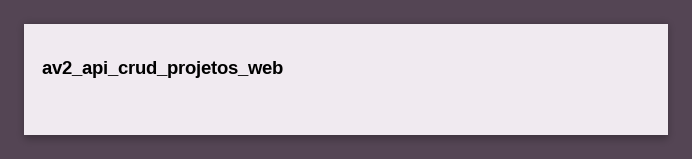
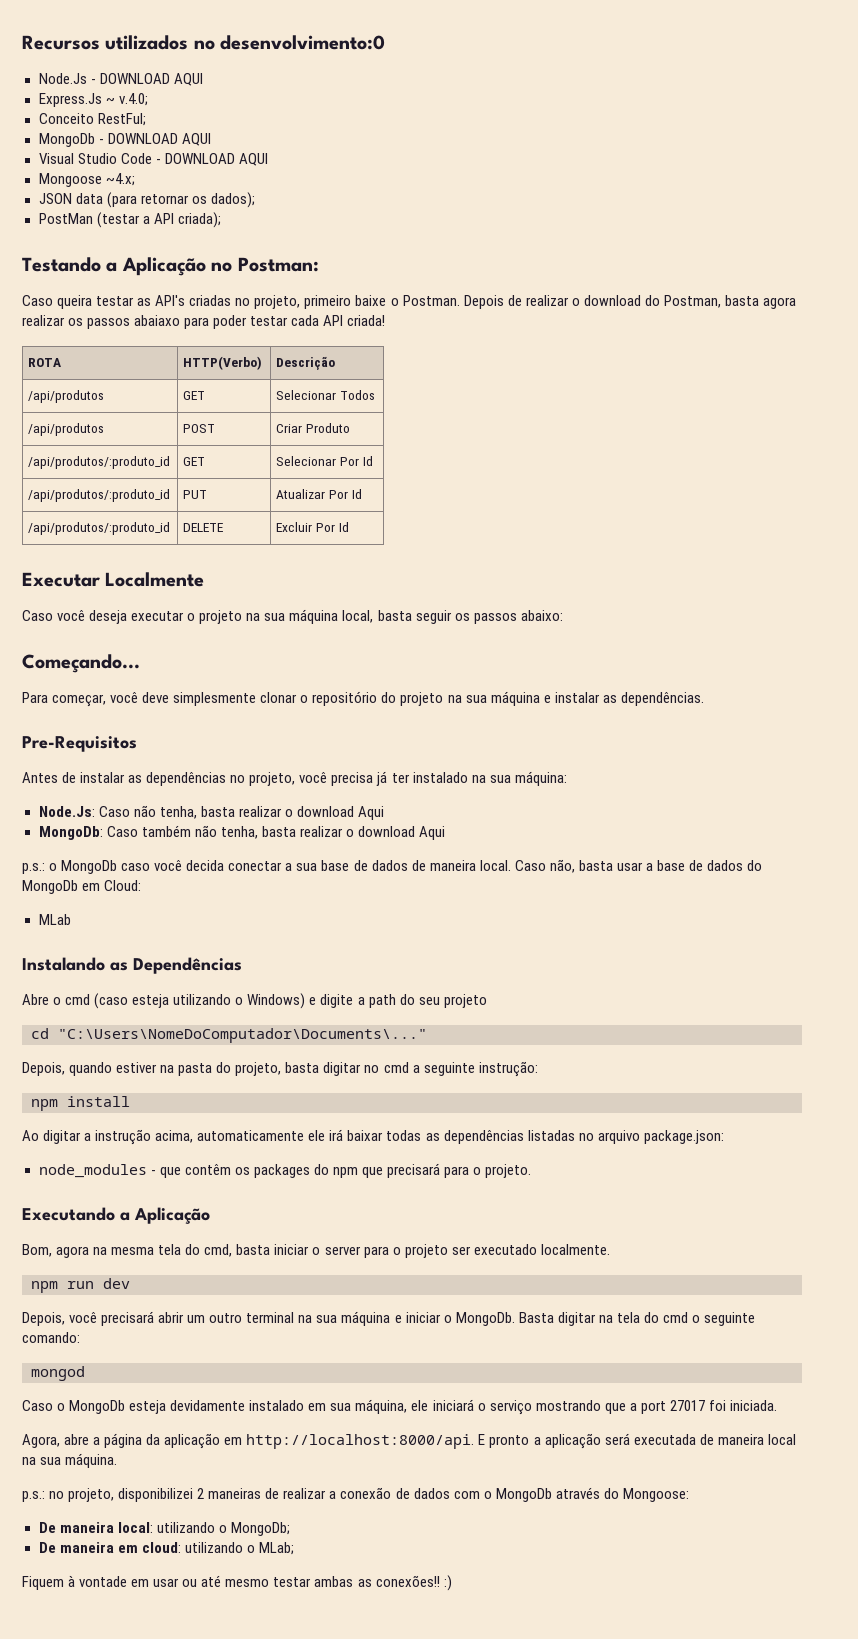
[42,61,283,78] av2_api_crud_projetos_web -> [22,35,386,50] [38,73,203,86] [38,93,148,107] [38,113,146,126] [38,133,211,147] [38,153,268,166] [38,173,135,187] [38,192,255,208] [38,212,221,228] [22,257,319,276] [22,295,796,309] [22,315,386,329] [28,358,62,367] [183,356,263,370] [276,356,336,370] [28,390,105,403] [183,391,206,400] [276,390,375,400] [28,423,105,436] [183,424,216,433] [276,423,350,433] [28,456,171,469] [183,457,206,466] [276,456,373,466] [28,489,171,502] [183,490,208,499] [276,489,362,499] [28,522,171,535] [183,523,224,532] [276,522,349,532] [22,572,205,587] [22,609,563,624] [22,654,140,673] [22,691,704,707] [22,736,137,752] [22,771,567,786] [38,805,384,820] [38,825,445,840] [22,859,763,874] [22,880,142,894] [38,914,71,925] [22,957,242,974] [22,993,487,1009] [31,1028,427,1043] [22,1061,538,1077] [31,1096,130,1111] [22,1129,724,1145] [38,1163,532,1178] [22,1207,210,1224] [22,1244,610,1258] [31,1278,130,1293] [22,1311,756,1326] [22,1332,80,1343] [31,1366,85,1381] [22,1399,777,1415] [22,1433,796,1449] [22,1453,118,1468] [22,1487,689,1502] [38,1522,290,1536] [38,1542,294,1555] [22,1575,452,1591] Recursos utilizados no desenvolvimento:0 // Node.Js - DOWNLOAD AQUI // Express.Js ~ v.4.0; // Conceito RestFul; // MongoDb - DOWNLOAD AQUI // Visual Studio Code - DOWNLOAD AQUI // Mongoose ~4.x; // JSON data (para retornar os dados); // PostMan (testar a API criada); // Testando a Aplicação no Postman: // Caso queira testar as API's criadas no projeto, primeiro baixe o Postman. Depois de realizar o download do Postman, basta agora realizar os passos abaiaxo para poder testar cada API criada! // ROTA | HTTP(Verbo) | Descrição // /api/produtos | GET | Selecionar Todos // /api/produtos | POST | Criar Produto // /api/produtos/:produto_id | GET | Selecionar Por Id // /api/produtos/:produto_id | PUT | Atualizar Por Id // /api/produtos/:produto_id | DELETE | Excluir Por Id // Executar Localmente // Caso você deseja executar o projeto na sua máquina local, basta seguir os passos abaixo: // Começando... // Para começar, você deve simplesmente clonar o repositório do projeto na sua máquina e instalar as dependências. // Pre-Requisitos // Antes de instalar as dependências no projeto, você precisa já ter instalado na sua máquina: // Node.Js: Caso não tenha, basta realizar o download Aqui // MongoDb: Caso também não tenha, basta realizar o download Aqui // p.s.: o MongoDb caso você decida conectar a sua base de dados de maneira local. Caso não, basta usar a base de dados do MongoDb em Cloud: // MLab // Instalando as Dependências // Abre o cmd (caso esteja utilizando o Windows) e digite a path do seu projeto // cd "C:\Users\NomeDoComputador\Documents\..." // Depois, quando estiver na pasta do projeto, basta digitar no cmd a seguinte instrução: // npm install // Ao digitar a instrução acima, automaticamente ele irá baixar todas as dependências listadas no arquivo package.json: // node_modules - que contêm os packages do npm que precisará para o projeto. // Executando a Aplicação // Bom, agora na mesma tela do cmd, basta iniciar o server para o projeto ser executado localmente. // npm run dev // Depois, você precisará abrir um outro terminal na sua máquina e iniciar o MongoDb. Basta digitar na tela do cmd o seguinte comando: // mongod // Caso o MongoDb esteja devidamente instalado em sua máquina, ele iniciará o serviço mostrando que a port 27017 foi iniciada. // Agora, abre a página da aplicação em http://localhost:8000/api. E pronto a aplicação será executada de maneira local na sua máquina. // p.s.: no projeto, disponibilizei 2 maneiras de realizar a conexão de dados com o MongoDb através do Mongoose: // De maneira local: utilizando o MongoDb; // De maneira em cloud: utilizando o MLab; // Fiquem à vontade em usar ou até mesmo testar ambas as conexões!! :)

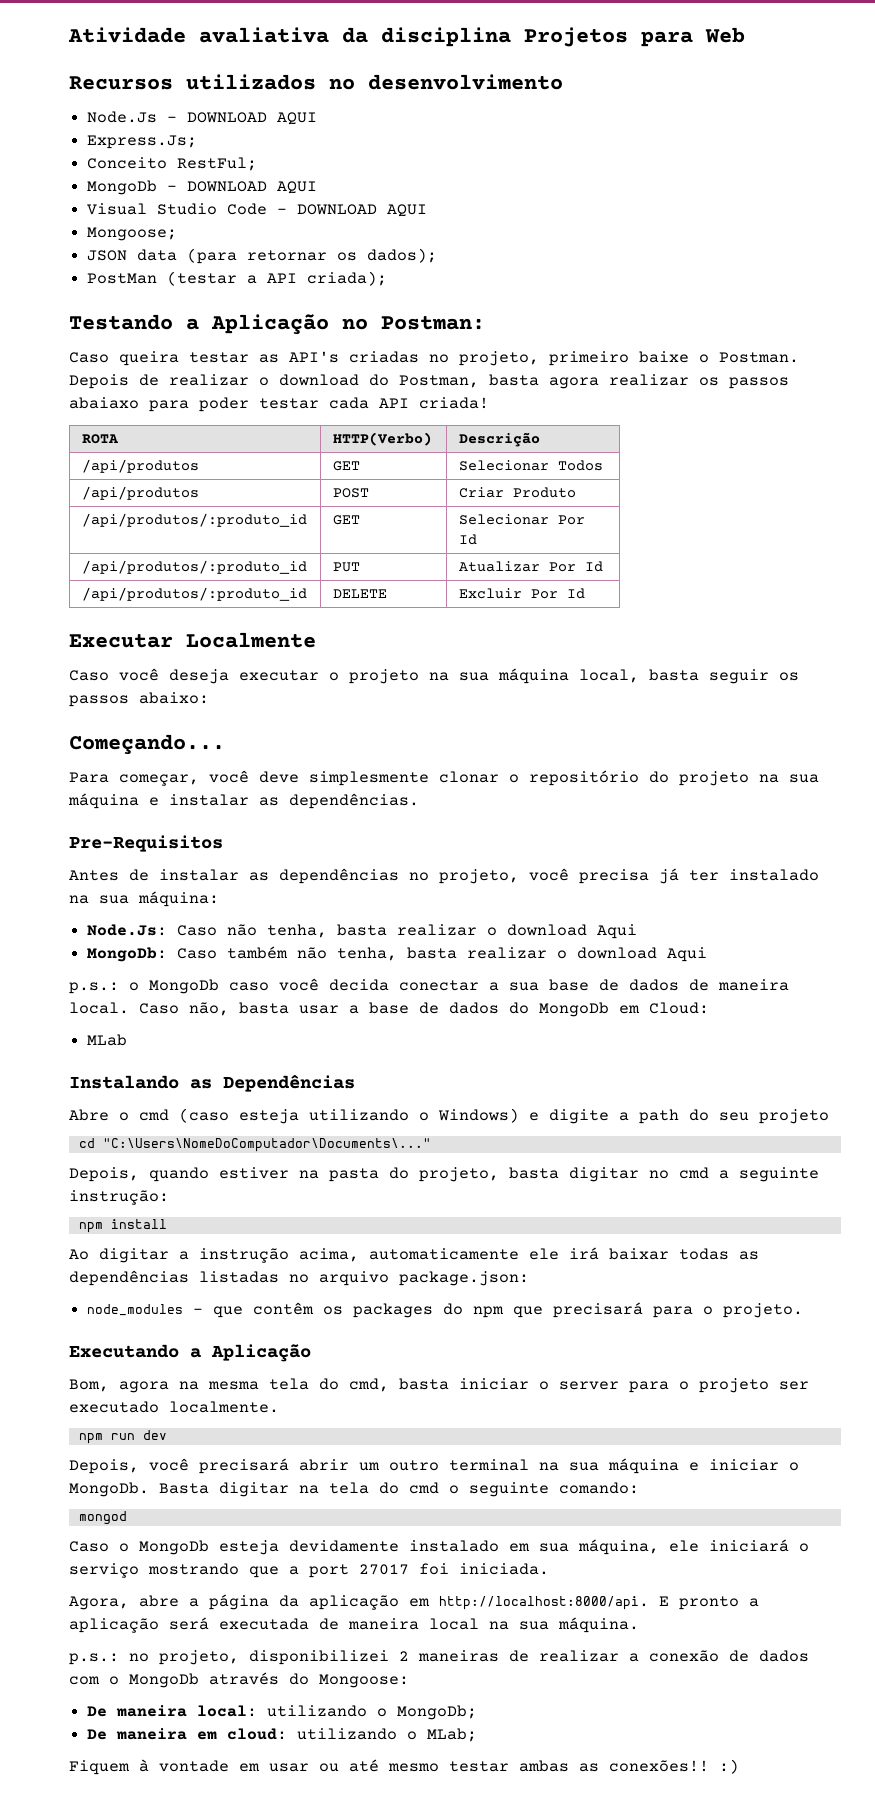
(22, 42) none -> [68,27,745,47] Atividade avaliativa da disciplina Projetos para Web //
[220,35,386,50] desenvolvimento:0 -> [368,74,563,90] desenvolvimento
[38,93,148,107] Express.Js ~ v.4.0; -> [87,135,198,149] Express.Js;
[38,173,135,187] Mongoose ~4.x; -> [87,227,178,241] Mongoose;

